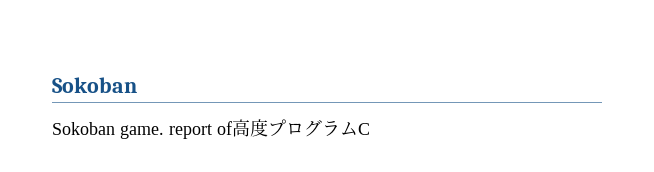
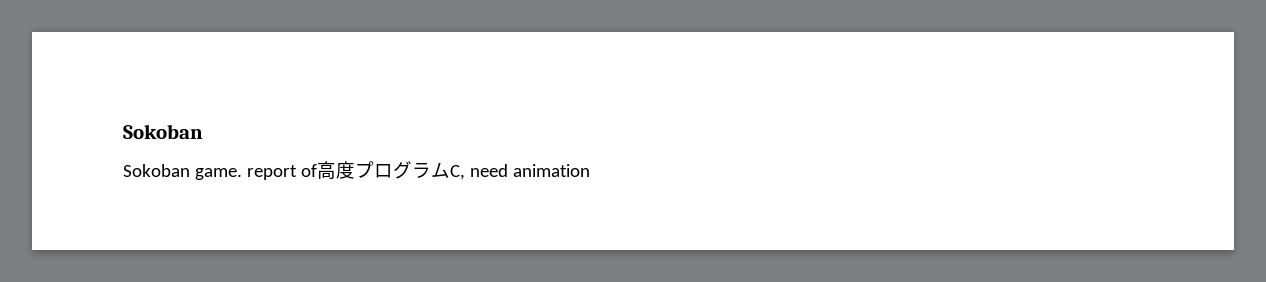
[358,123,370,135] C -> [449,164,590,180] C, need animation

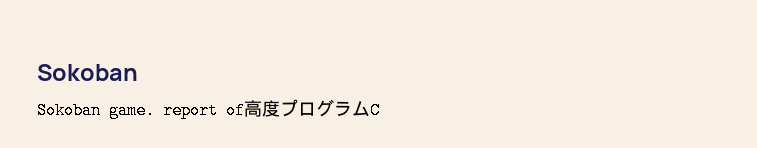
[449,164,590,180] C, need animation -> [370,102,380,119] C

